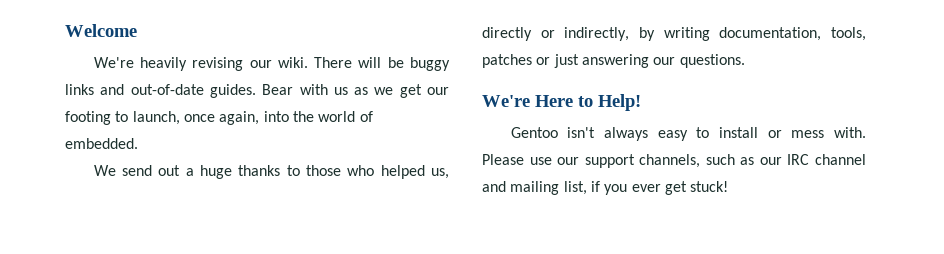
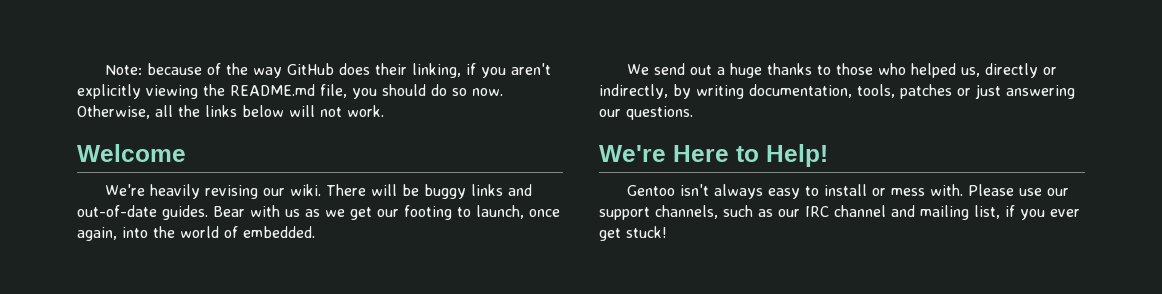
(65, 30) none -> [104,63,551,78] [77,84,503,99] [77,105,384,119] Note: because of the way GitHub does their linking, if you aren't explicitly viewing the README.md file, you should do so now. Otherwise, all the links below will not work. //

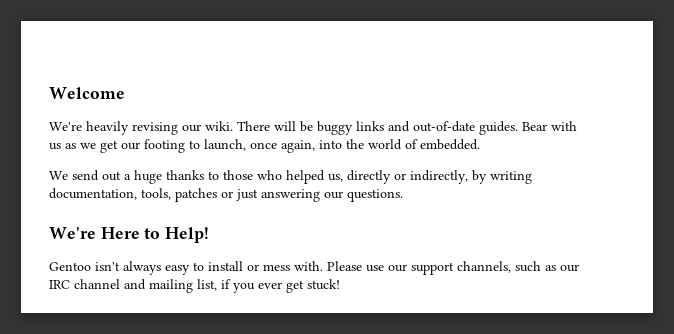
[104,63,551,78] [77,84,503,99] [77,105,384,119] Note: because of the way GitHub does their linking, if you aren't explicitly viewing the README.md file, you should do so now. Otherwise, all the links below will not work. // -> (49, 93) none

